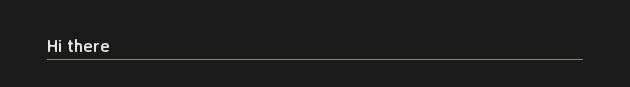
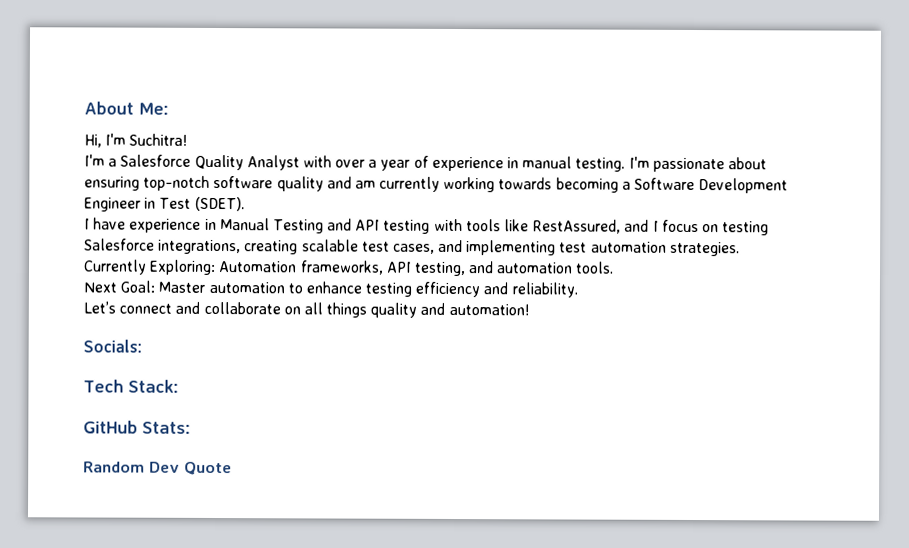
[47,39,110,52] Hi there -> [84,101,169,115] [84,133,188,148] [84,154,767,173] [84,175,789,194] [84,196,245,212] [84,217,770,236] [84,238,740,257] [83,259,615,277] [83,280,578,298] [83,301,529,318] [83,339,142,353] [83,379,179,393] [83,420,191,434] [83,461,232,476] About Me: // Hi, I'm Suchitra! // I'm a Salesforce Quality Analyst with over a year of experience in manual testing. I'm passionate about ensuring top-notch software quality and am currently working towards becoming a Software Development Engineer in Test (SDET). // I have experience in Manual Testing and API testing with tools like RestAssured, and I focus on testing Salesforce integrations, creating scalable test cases, and implementing test automation strategies. // Currently Exploring: Automation frameworks, API testing, and automation tools. // Next Goal: Master automation to enhance testing efficiency and reliability. // Let’s connect and collaborate on all things quality and automation! // Socials: // Tech Stack: // GitHub Stats: // Random Dev Quote

